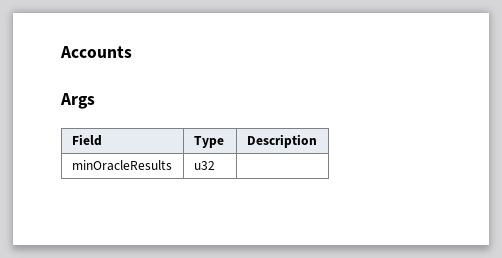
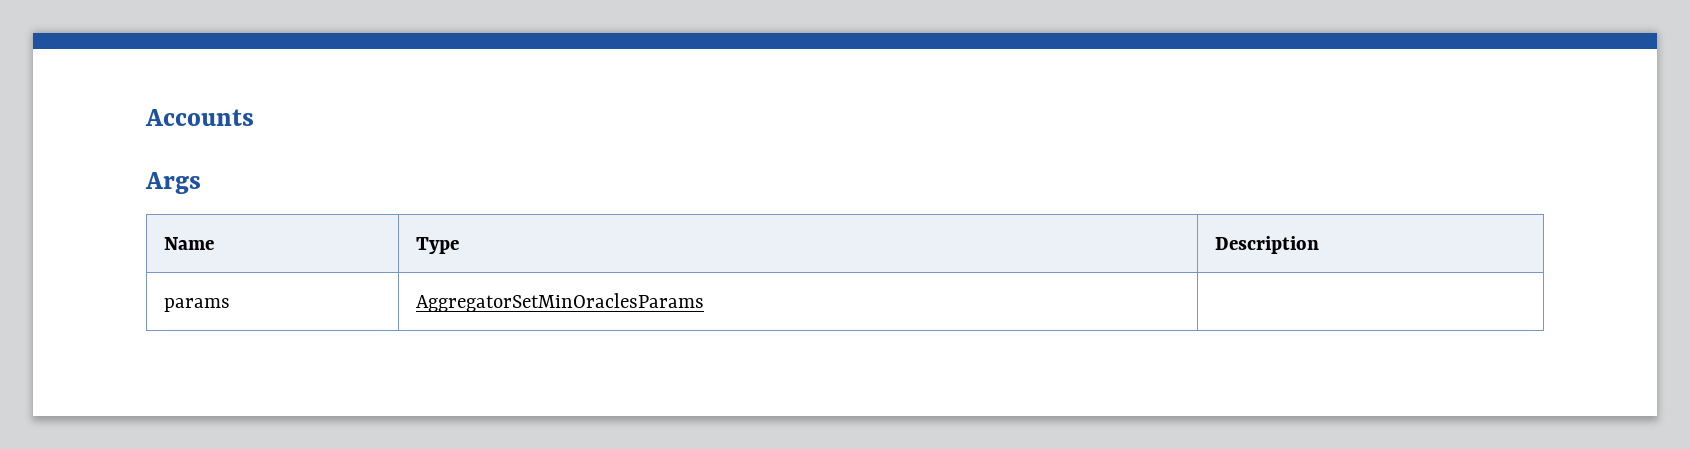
[71,134,102,146] Field -> [163,237,214,250] Name
[71,160,172,171] [193,161,215,170] minOracleResults | u32 -> [163,298,230,312] [415,293,704,312] params | AggregatorSetMinOraclesParams

